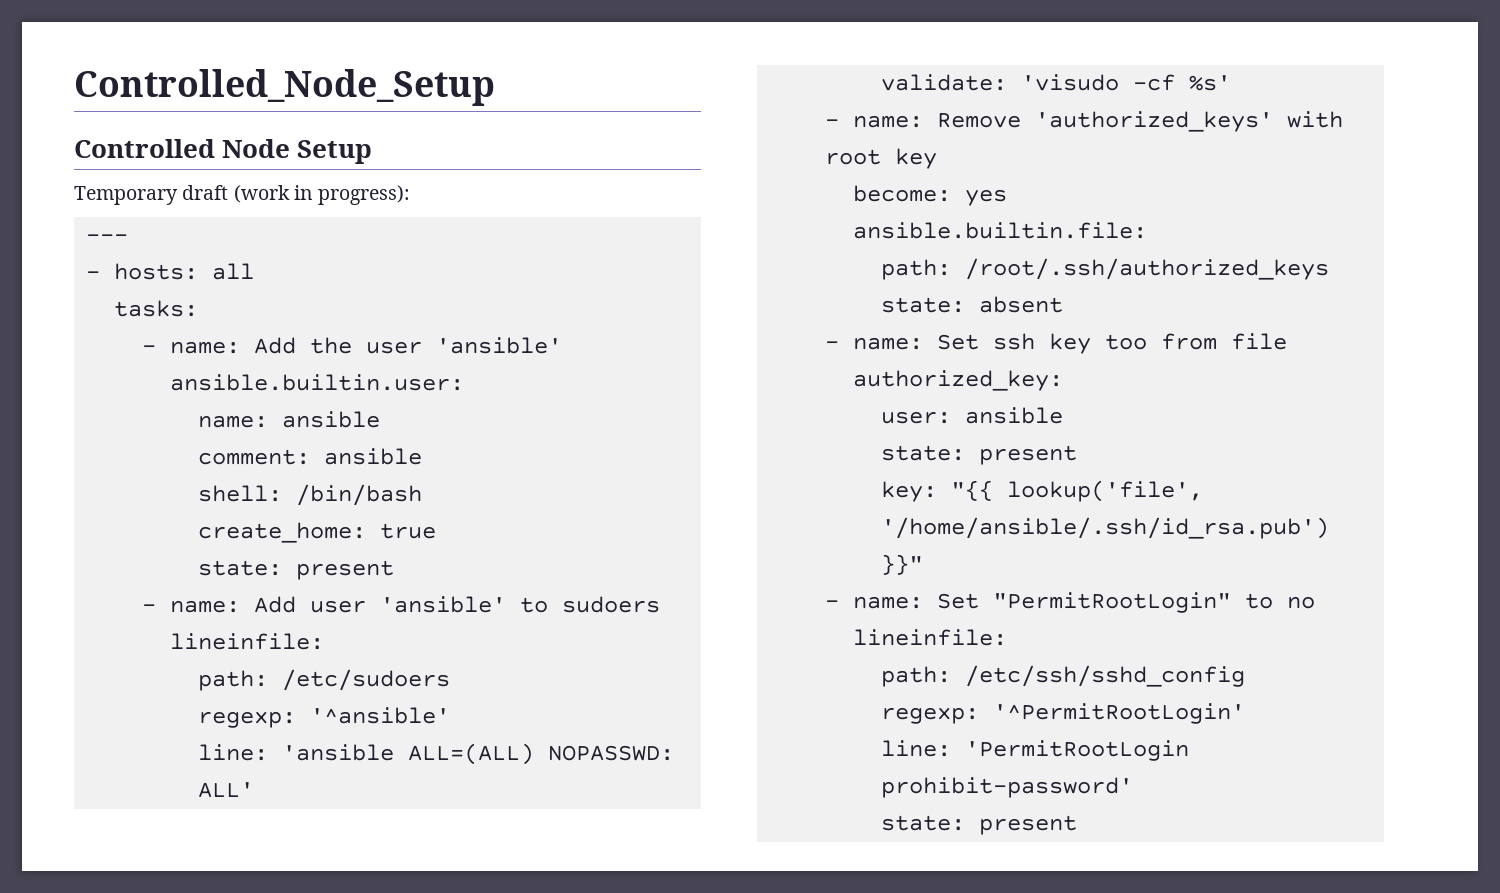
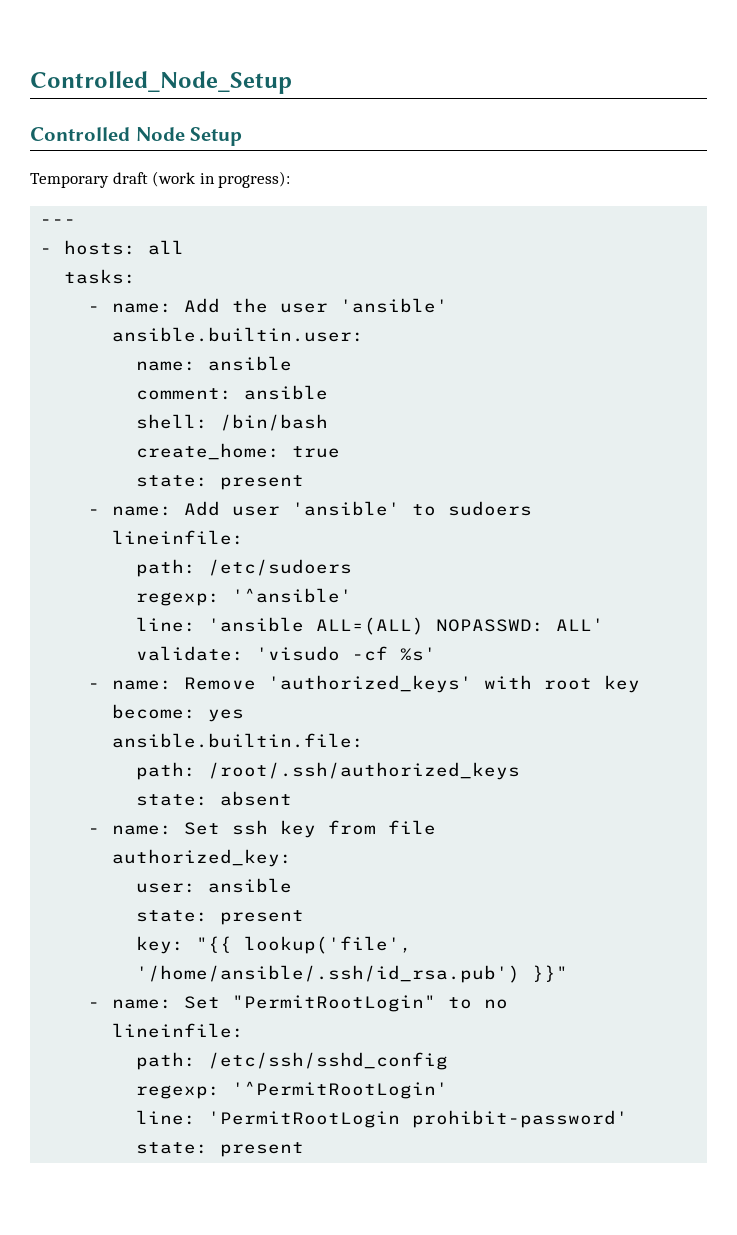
[1104,334,1147,350] too -> (317, 829) none

